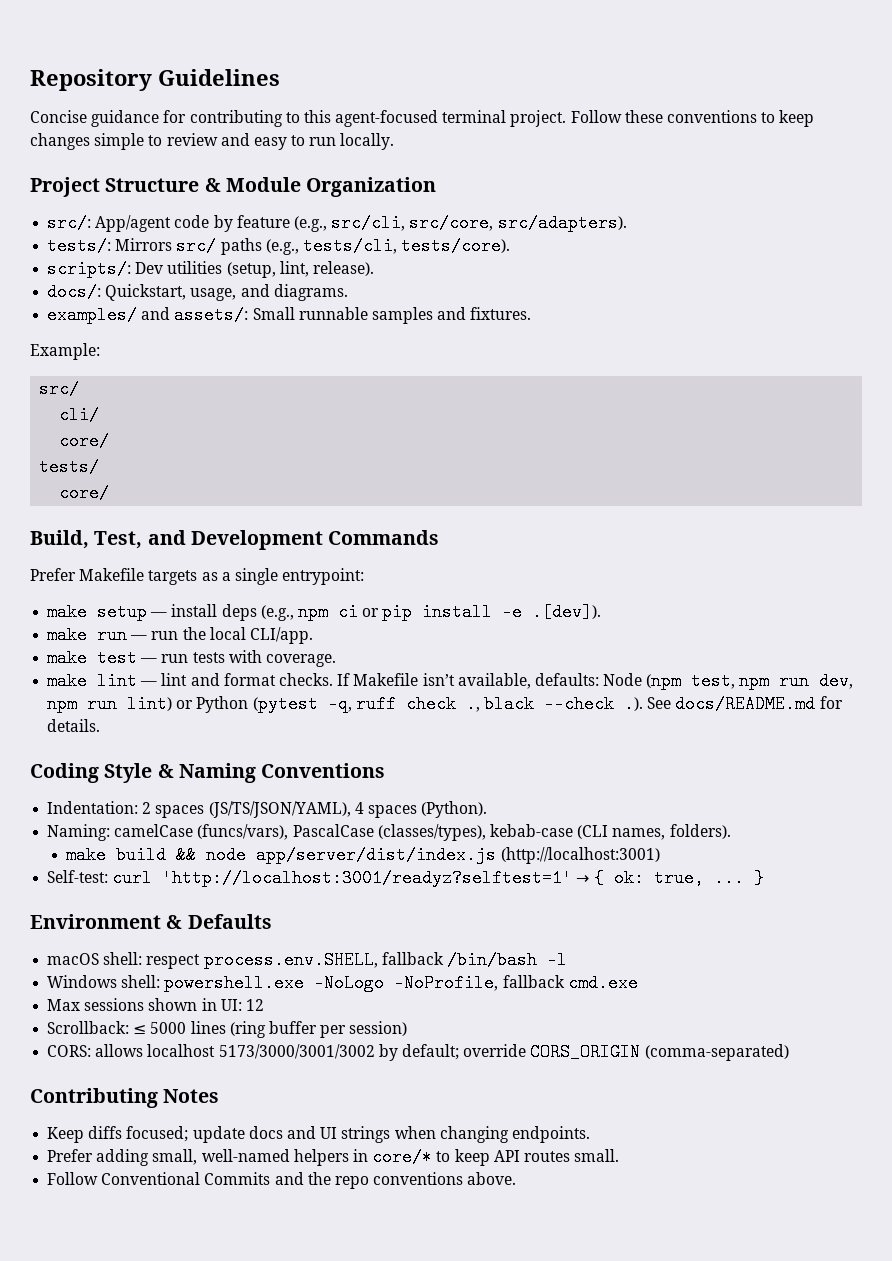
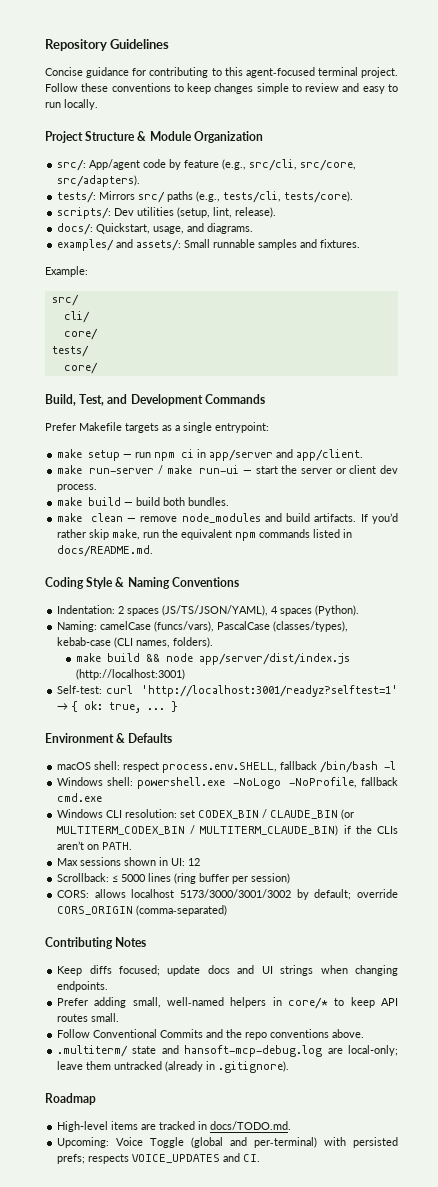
[171,603,602,621] [47,626,313,644] [47,649,336,667] [47,672,854,690] [47,695,843,713] [47,719,101,732] install deps (e.g., npm ci or pip install -e .[dev]). // make run — run the local CLI/app. // make test — run tests with coverage. // make lint — lint and format checks. If Makefile isn’t available, defaults: Node (npm test, npm run dev, npm run lint) or Python (pytest -q, ruff check ., black --check .). See docs/README.md for details. -> [135,449,364,461] [57,465,398,474] [57,484,98,492] [57,497,230,506] [57,513,399,524] [57,529,353,541] [57,545,154,557] run npm ci in app/server and app/client. // make run-server / make run-ui — start the server or client dev process. // make build — build both bundles. // make clean — remove node_modules and build artifacts. If you’d rather skip make, run the equivalent npm commands listed in docs/README.md.
(638, 983) none -> [57,809,355,820] [57,825,399,836] [57,841,133,850] // Windows CLI resolution: set CODEX_BIN / CLAUDE_BIN (or MULTITERM_CODEX_BIN / MULTITERM_CLAUDE_BIN) if the CLIs aren’t on PATH.
(517, 1178) none -> [57,1045,398,1057] [57,1061,290,1073] [45,1093,96,1105] [57,1121,292,1132] [57,1137,398,1148] [57,1153,261,1164] // .multiterm/ state and hansoft-mcp-debug.log are local-only; leave them untracked (already in .gitignore). // Roadmap // High-level items are tracked in docs/TODO.md. // Upcoming: Voice Toggle (global and per‑terminal) with persisted prefs; respects VOICE_UPDATES and CI.

